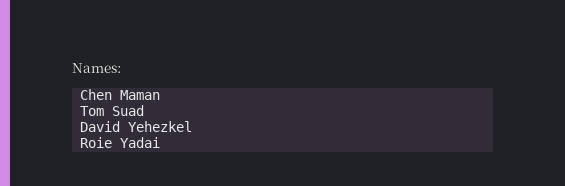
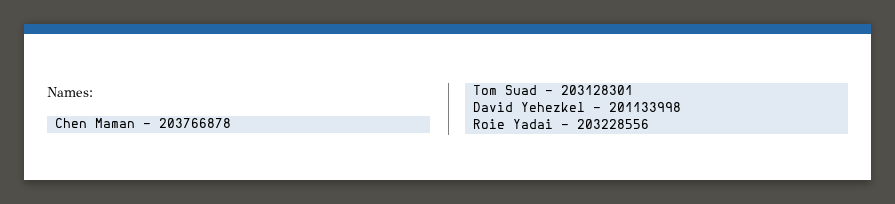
(161, 95) none -> [143,118,232,128] - 203766878
(145, 110) none -> [545,85,634,95] - 203128301
(193, 126) none -> [593,102,682,112] - 201133998
(161, 142) none -> [561,119,650,129] - 203228556

